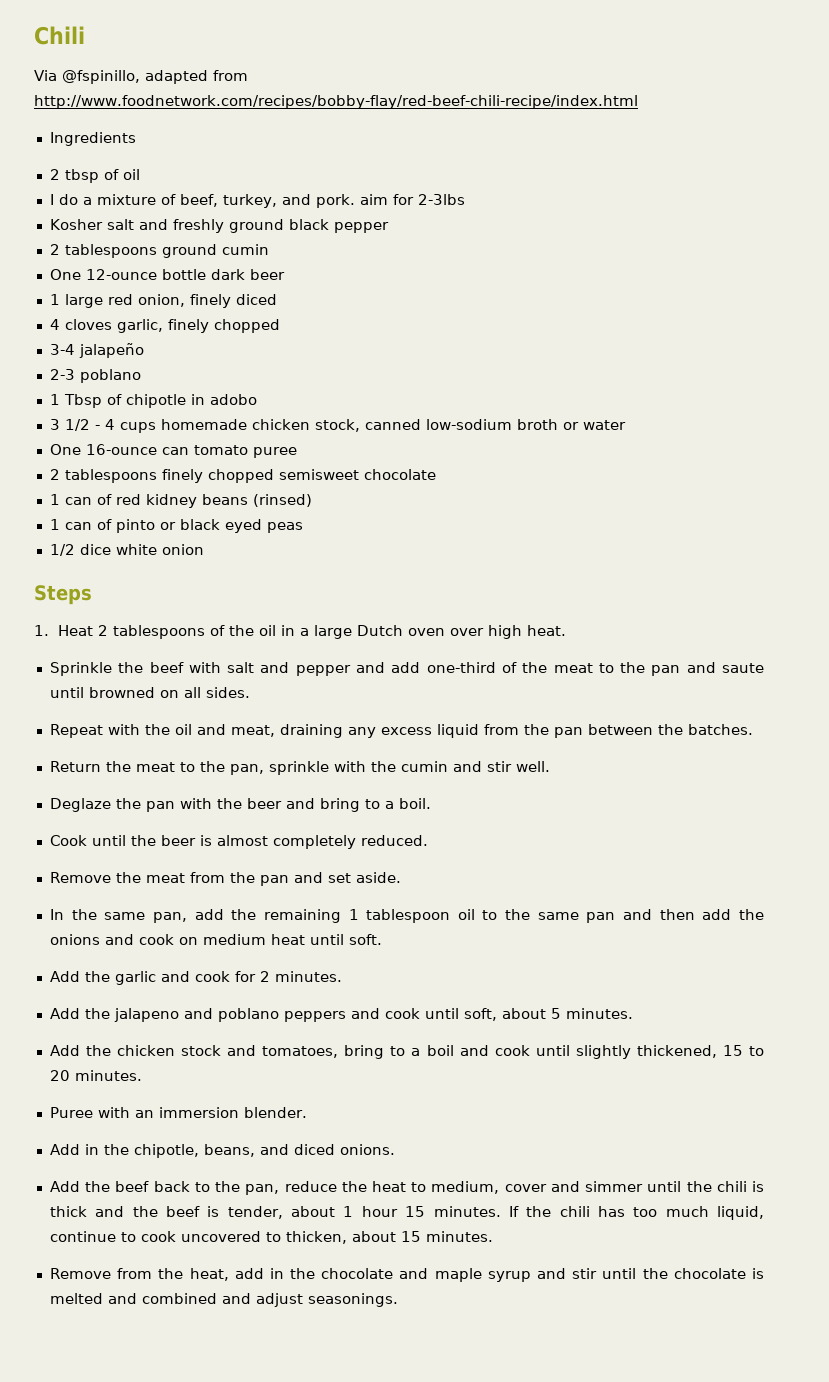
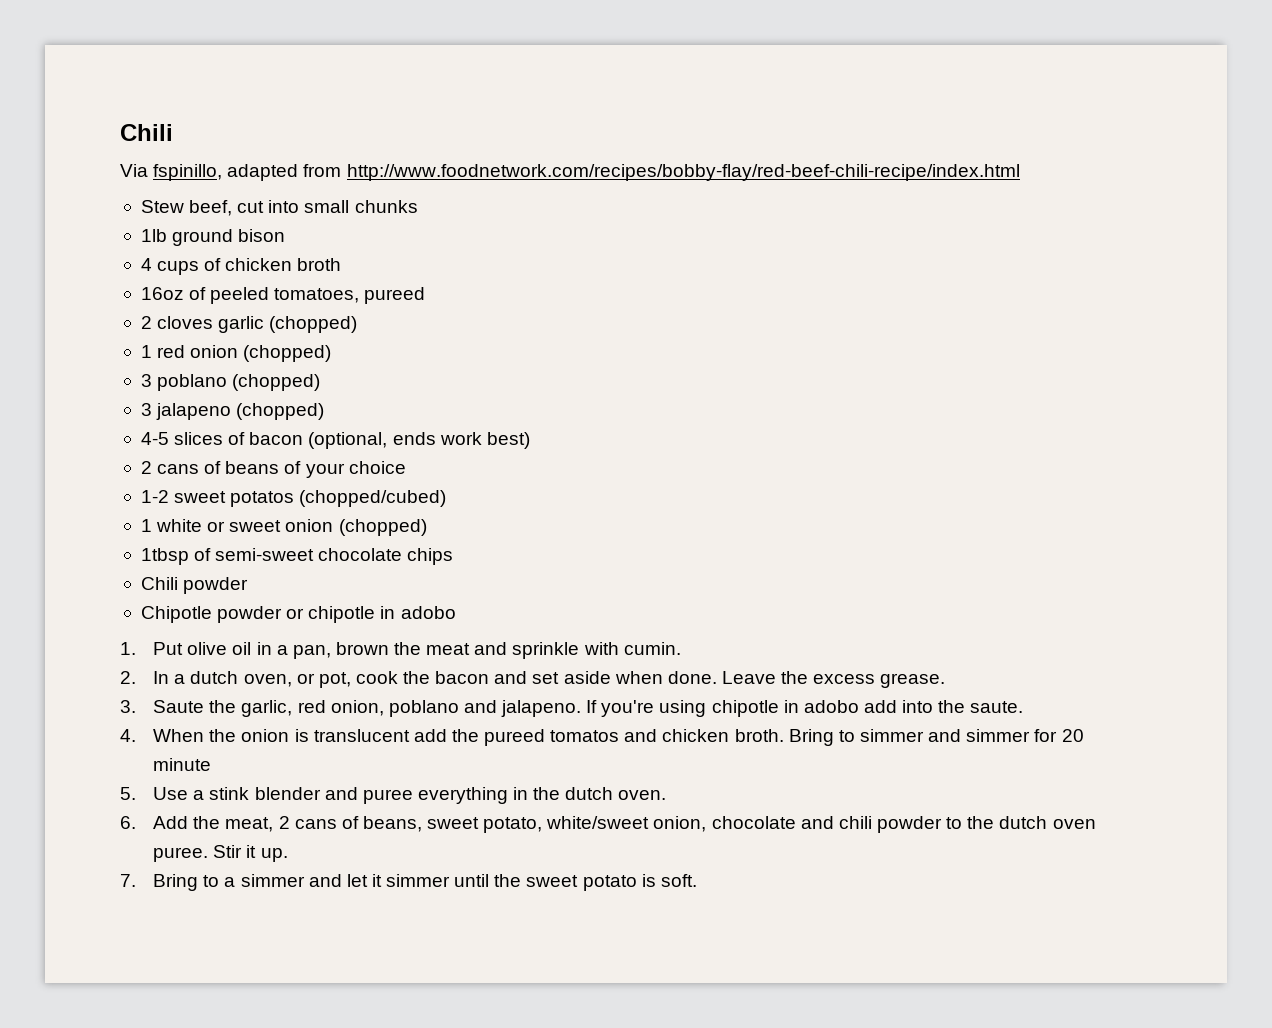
[62,70,140,84] @fspinillo, -> [153,164,223,181] fspinillo,
[49,132,136,146] [49,169,140,183] [49,194,465,208] [49,219,389,233] [49,244,269,258] [49,269,285,280] [49,294,277,308] [49,319,280,333] [49,343,144,358] [49,369,141,383] [49,394,257,408] [49,419,626,433] [49,444,297,458] [49,469,436,483] [49,494,312,508] [49,519,303,533] [49,544,204,556] [34,585,92,605] [34,625,567,639] [49,662,764,676] [49,687,250,698] [49,724,753,738] [49,761,550,775] [49,798,431,812] [49,835,428,849] [49,872,401,886] [49,909,764,923] [49,934,382,945] [49,971,342,985] [49,1008,633,1022] [49,1045,764,1059] [49,1070,142,1081] [49,1107,307,1118] [49,1144,395,1158] [49,1181,765,1195] [49,1206,765,1220] [49,1231,493,1244] [49,1268,764,1282] [49,1293,398,1307] Ingredients // 2 tbsp of oil // I do a mixture of beef, turkey, and pork. aim for 2-3lbs // Kosher salt and freshly ground black pepper // 2 tablespoons ground cumin // One 12-ounce bottle dark beer // 1 large red onion, finely diced // 4 cloves garlic, finely chopped // 3-4 jalapeño // 2-3 poblano // 1 Tbsp of chipotle in adobo // 3 1/2 - 4 cups homemade chicken stock, canned low-sodium broth or water // One 16-ounce can tomato puree // 2 tablespoons finely chopped semisweet chocolate // 1 can of red kidney beans (rinsed) // 1 can of pinto or black eyed peas // 1/2 dice white onion // Steps // 1. Heat 2 tablespoons of the oil in a large Dutch oven over high heat. // Sprinkle the beef with salt and pepper and add one-third of the meat to the pan and saute until browned on all sides. // Repeat with the oil and meat, draining any excess liquid from the pan between the batches. // Return the meat to the pan, sprinkle with the cumin and stir well. // Deglaze the pan with the beer and bring to a boil. // Cook until the beer is almost completely reduced. // Remove the meat from the pan and set aside. // In the same pan, add the remaining 1 tablespoon oil to the same pan and then add the onions and cook on medium heat until soft. // Add the garlic and cook for 2 minutes. // Add the jalapeno and poblano peppers and cook until soft, about 5 minutes. // Add the chicken stock and tomatoes, bring to a boil and cook until slightly thickened, 15 to 20 minutes. // Puree with an immersion blender. // Add in the chipotle, beans, and diced onions. // Add the beef back to the pan, reduce the heat to medium, cover and simmer until the chili is thick and the beef is tender, about 1 hour 15 minutes. If the chili has too much liquid, continue to cook uncovered to thicken, about 15 minutes. // Remove from the heat, add in the chocolate and maple syrup and stir until the chocolate is melted and combined and adjust seasonings. -> [140,200,418,216] [140,229,286,246] [140,258,342,275] [140,287,426,304] [140,316,358,333] [140,345,332,362] [140,374,321,391] [140,403,325,420] [140,432,530,449] [140,461,406,478] [140,490,447,507] [140,519,427,536] [140,548,454,565] [140,577,249,594] [140,606,456,623] [120,642,681,659] [120,671,946,688] [120,700,1024,717] [120,729,1084,746] [153,758,212,771] [120,787,667,804] [120,816,1096,833] [153,845,288,862] [120,874,697,891] Stew beef, cut into small chunks // 1lb ground bison // 4 cups of chicken broth // 16oz of peeled tomatoes, pureed // 2 cloves garlic (chopped) // 1 red onion (chopped) // 3 poblano (chopped) // 3 jalapeno (chopped) // 4-5 slices of bacon (optional, ends work best) // 2 cans of beans of your choice // 1-2 sweet potatos (chopped/cubed) // 1 white or sweet onion (chopped) // 1tbsp of semi-sweet chocolate chips // Chili powder // Chipotle powder or chipotle in adobo // 1. Put olive oil in a pan, brown the meat and sprinkle with cumin. // 2. In a dutch oven, or pot, cook the bacon and set aside when done. Leave the excess grease. // 3. Saute the garlic, red onion, poblano and jalapeno. If you're using chipotle in adobo add into the saute. // 4. When the onion is translucent add the pureed tomatos and chicken broth. Bring to simmer and simmer for 20 minute // 5. Use a stink blender and puree everything in the dutch oven. // 6. Add the meat, 2 cans of beans, sweet potato, white/sweet onion, chocolate and chili powder to the dutch oven puree. Stir it up. // 7. Bring to a simmer and let it simmer until the sweet potato is soft.

